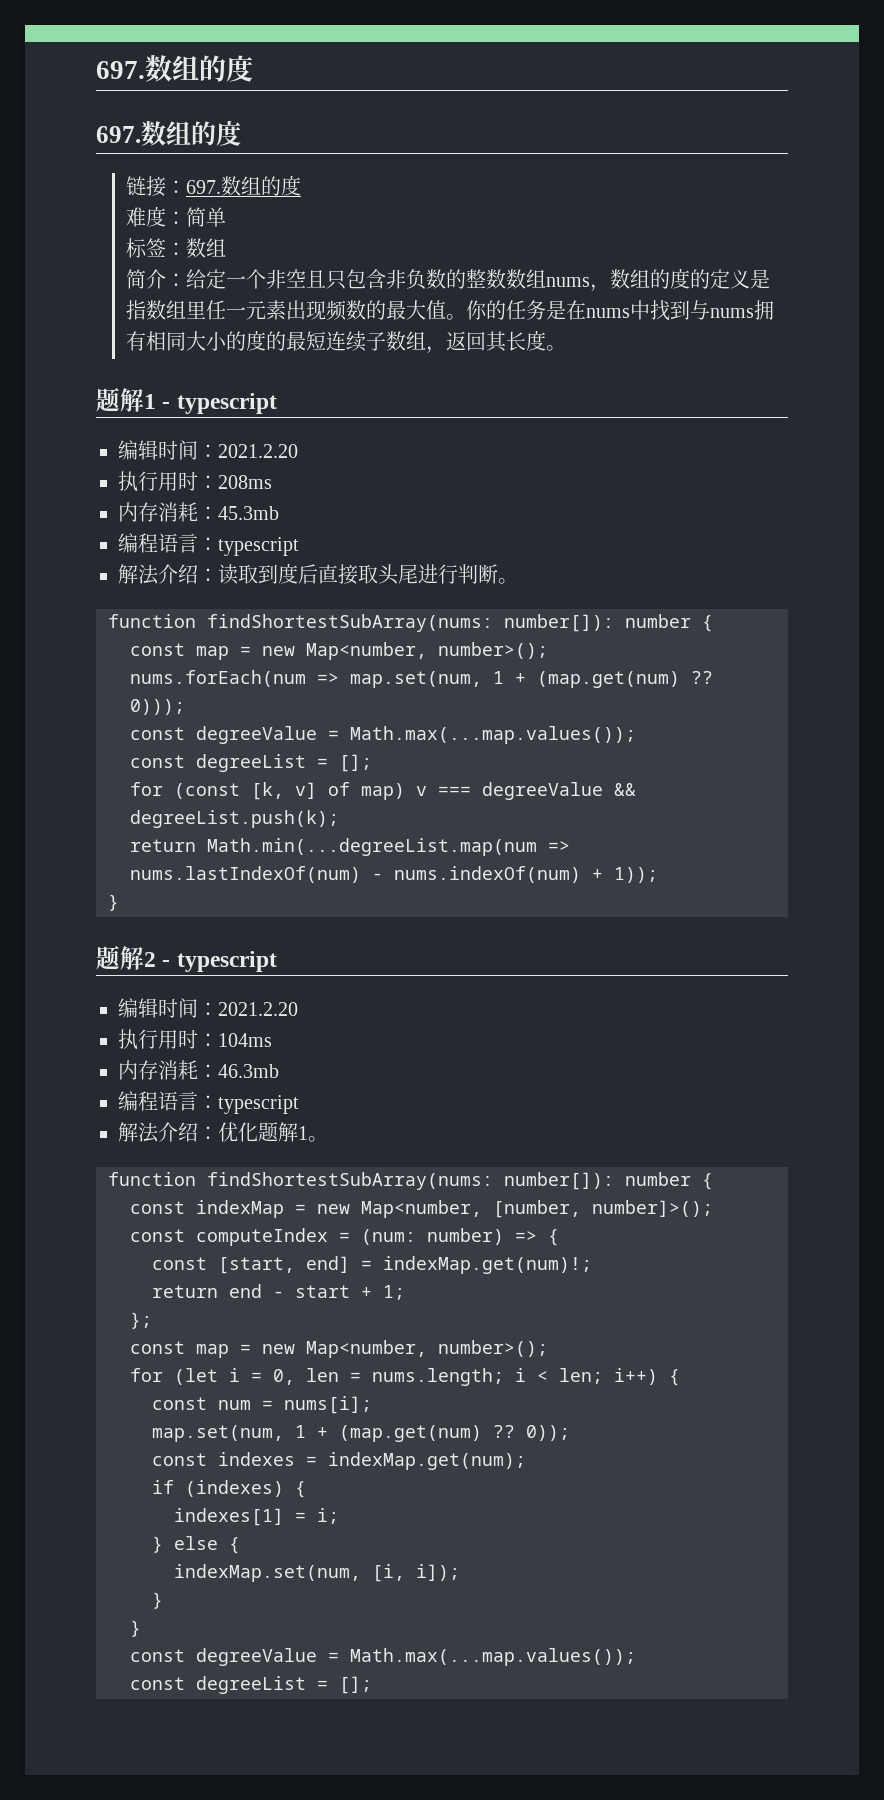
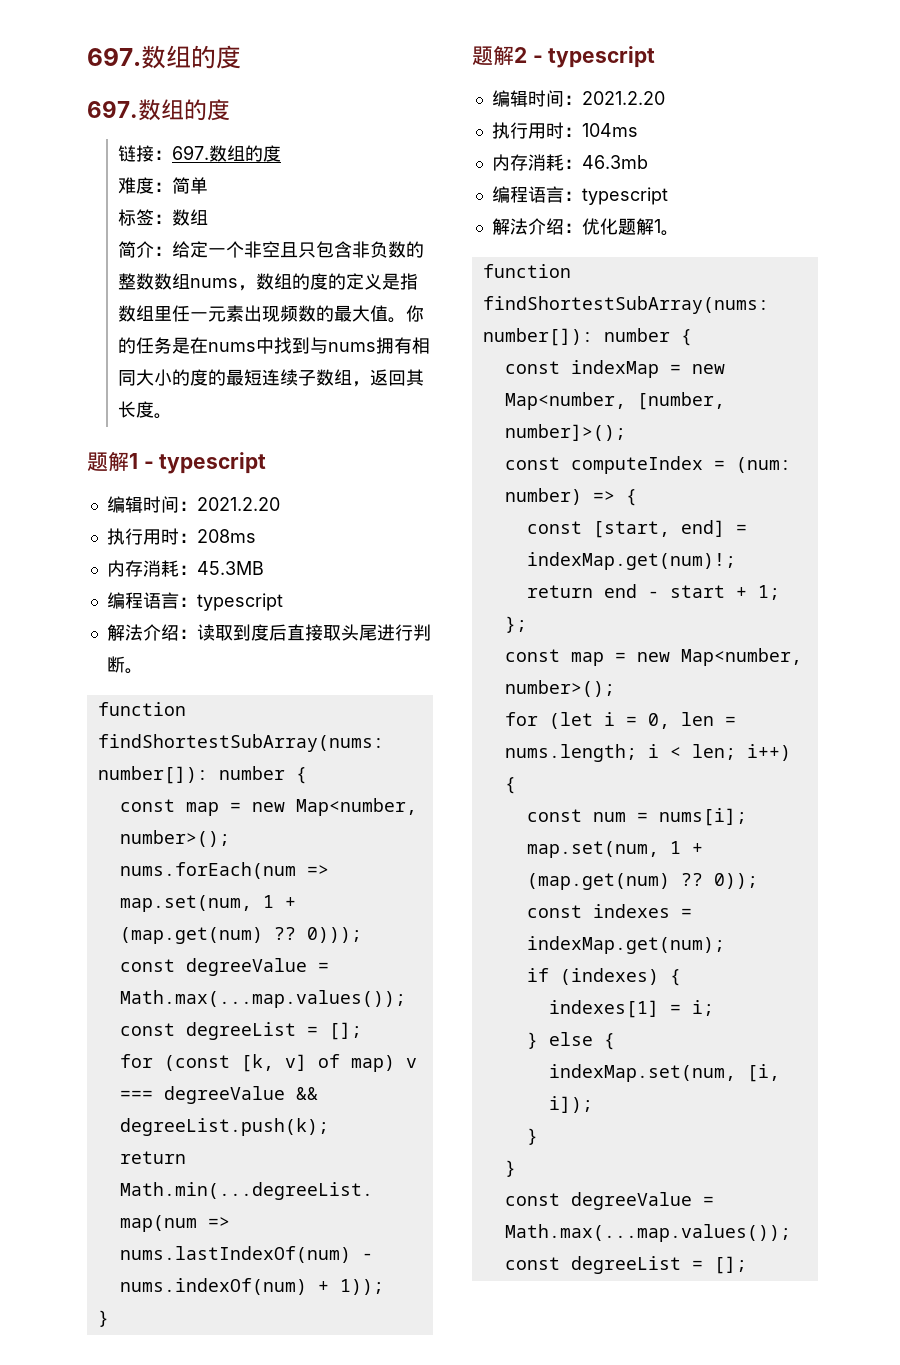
[218,506,279,520] 45.3mb -> [196,561,264,575] 45.3MB

